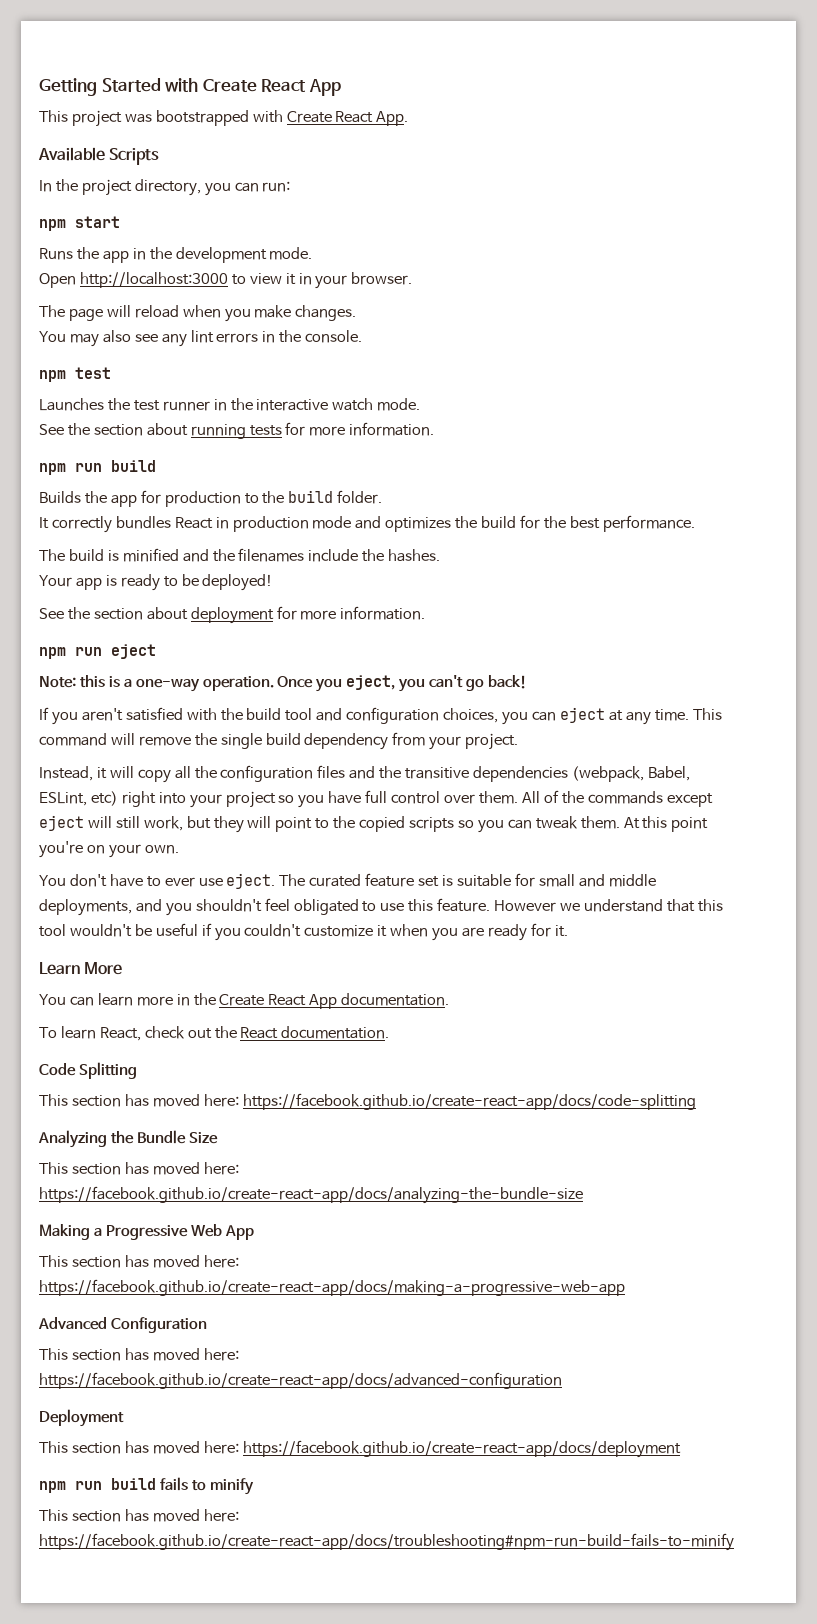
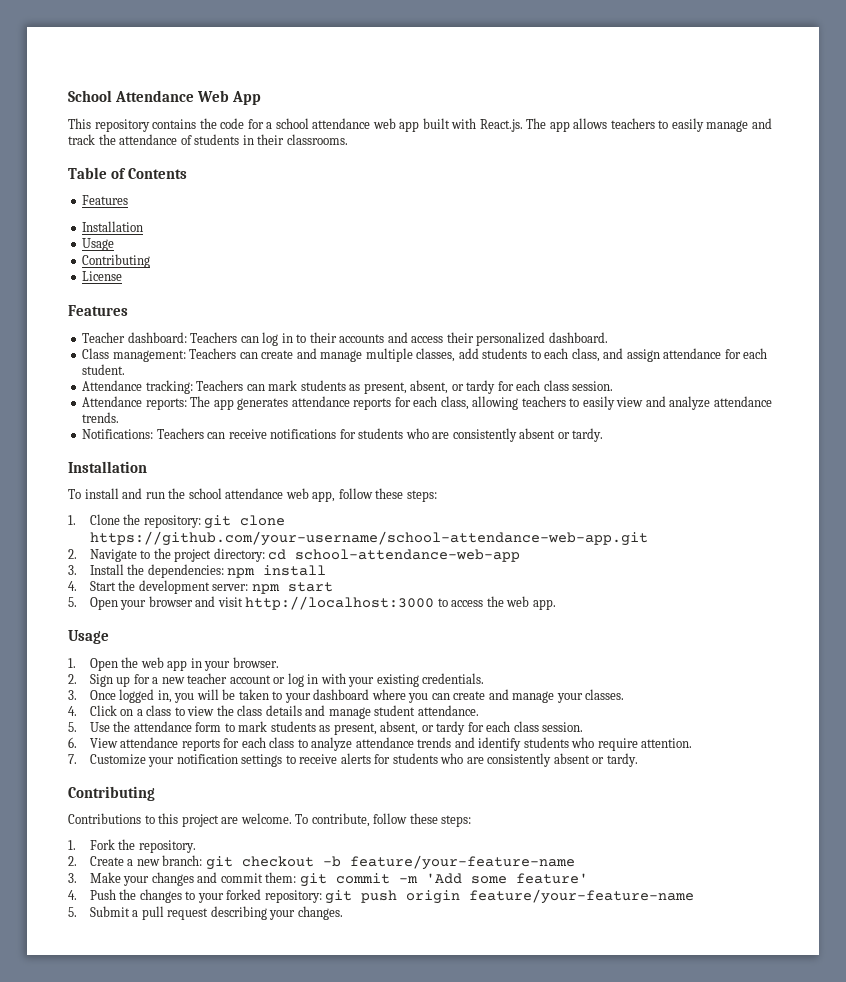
[39,78,341,96] [39,110,409,127] [38,147,160,165] [39,179,291,196] [39,216,120,231] [39,247,313,263] [39,272,413,289] [39,305,357,322] [39,330,363,347] [39,367,111,382] [39,398,421,411] [39,422,435,439] [39,460,156,475] [39,490,383,507] [39,515,695,533] [39,548,441,562] [39,574,274,591] [39,606,426,624] [39,644,156,659] [39,675,527,692] [39,707,722,725] [39,732,519,750] [39,765,690,783] [39,790,713,808] [39,815,709,833] [39,841,179,858] [39,873,656,889] [39,898,723,916] [39,923,568,941] [39,962,123,975] [39,993,450,1009] [39,1026,390,1041] [39,1062,138,1079] [39,1093,696,1110] [38,1130,219,1148] [39,1162,239,1175] [39,1186,583,1204] [39,1224,255,1240] [39,1255,239,1268] [39,1279,625,1296] [38,1317,208,1333] [39,1348,239,1361] [39,1372,562,1389] [39,1409,124,1427] [39,1440,681,1458] [39,1477,255,1495] [39,1509,239,1522] [39,1533,734,1551] Getting Started with Create React App // This project was bootstrapped with Create React App. // Available Scripts // In the project directory, you can run: // npm start // Runs the app in the development mode. // Open http://localhost:3000 to view it in your browser. // The page will reload when you make changes. // You may also see any lint errors in the console. // npm test // Launches the test runner in the interactive watch mode. // See the section about running tests for more information. // npm run build // Builds the app for production to the build folder. // It correctly bundles React in production mode and optimizes the build for the best performance. // The build is minified and the filenames include the hashes. // Your app is ready to be deployed! // See the section about deployment for more information. // npm run eject // Note: this is a one-way operation. Once you eject, you can't go back! // If you aren't satisfied with the build tool and configuration choices, you can eject at any time. This command will remove the single build dependency from your project. // Instead, it will copy all the configuration files and the transitive dependencies (webpack, Babel, ESLint, etc) right into your project so you have full control over them. All of the commands except eject will still work, but they will point to the copied scripts so you can tweak them. At this point you're on your own. // You don't have to ever use eject. The curated feature set is suitable for small and middle deployments, and you shouldn't feel obligated to use this feature. However we understand that this tool wouldn't be useful if you couldn't customize it when you are ready for it. // Learn More // You can learn more in the Create React App documentation. // To learn React, check out the React documentation. // Code Splitting // This section has moved here: https://facebook.github.io/create-react-app/docs/code-splitting // Analyzing the Bundle Size // This section has moved here: https://facebook.github.io/create-react-app/docs/analyzing-the-bundle-size // Making a Progressive Web App // This section has moved here: https://facebook.github.io/create-react-app/docs/making-a-progressive-web-app // Advanced Configuration // This section has moved here: https://facebook.github.io/create-react-app/docs/advanced-configuration // Deployment // This section has moved here: https://facebook.github.io/create-react-app/docs/deployment // npm run build fails to minify // This section has moved here: https://facebook.github.io/create-react-app/docs/troubleshooting#npm-run-build-fails-to-minify -> [68,90,262,105] [68,118,772,132] [68,134,348,145] [68,167,187,179] [82,195,129,205] [82,221,144,232] [82,238,115,251] [82,254,151,268] [82,271,123,281] [68,305,128,316] [82,332,608,346] [82,348,768,362] [82,364,126,375] [82,380,614,394] [82,396,772,410] [82,412,120,423] [82,428,604,442] [68,461,147,473] [68,488,437,502] [68,514,286,529] [89,531,648,546] [68,548,521,562] [68,564,327,578] [68,580,333,594] [68,596,556,610] [68,630,109,644] [68,657,279,671] [68,673,485,687] [68,689,625,703] [68,705,479,719] [68,721,584,735] [68,737,693,751] [68,753,638,767] [68,786,155,801] [68,813,472,827] [68,839,196,853] [68,855,575,870] [68,872,588,887] [68,889,695,904] [68,906,343,920] School Attendance Web App // This repository contains the code for a school attendance web app built with React.js. The app allows teachers to easily manage and track the attendance of students in their classrooms. // Table of Contents // Features // Installation // Usage // Contributing // License // Features // Teacher dashboard: Teachers can log in to their accounts and access their personalized dashboard. // Class management: Teachers can create and manage multiple classes, add students to each class, and assign attendance for each student. // Attendance tracking: Teachers can mark students as present, absent, or tardy for each class session. // Attendance reports: The app generates attendance reports for each class, allowing teachers to easily view and analyze attendance trends. // Notifications: Teachers can receive notifications for students who are consistently absent or tardy. // Installation // To install and run the school attendance web app, follow these steps: // 1. Clone the repository: git clone https://github.com/your-username/school-attendance-web-app.git // 2. Navigate to the project directory: cd school-attendance-web-app // 3. Install the dependencies: npm install // 4. Start the development server: npm start // 5. Open your browser and visit http://localhost:3000 to access the web app. // Usage // 1. Open the web app in your browser. // 2. Sign up for a new teacher account or log in with your existing credentials. // 3. Once logged in, you will be taken to your dashboard where you can create and manage your classes. // 4. Click on a class to view the class details and manage student attendance. // 5. Use the attendance form to mark students as present, absent, or tardy for each class session. // 6. View attendance reports for each class to analyze attendance trends and identify students who require attention. // 7. Customize your notification settings to receive alerts for students who are consistently absent or tardy. // Contributing // Contributions to this project are welcome. To contribute, follow these steps: // 1. Fork the repository. // 2. Create a new branch: git checkout -b feature/your-feature-name // 3. Make your changes and commit them: git commit -m 'Add some feature' // 4. Push the changes to your forked repository: git push origin feature/your-feature-name // 5. Submit a pull request describing your changes.

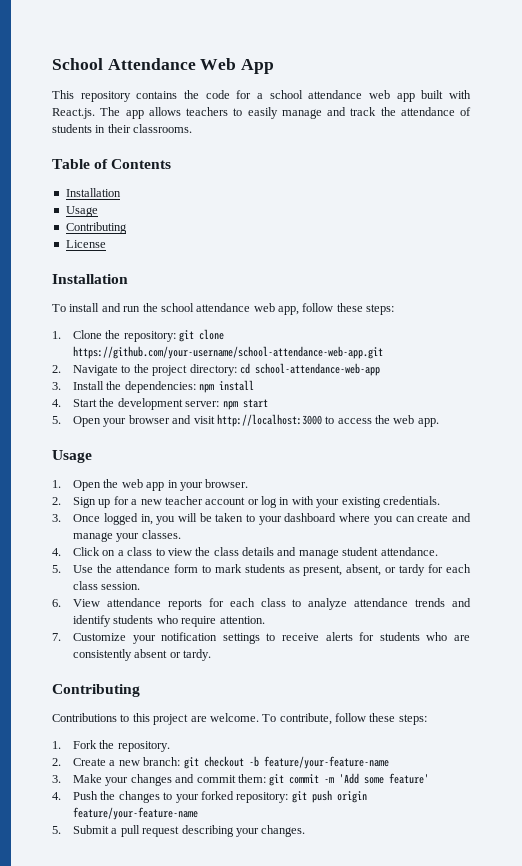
[82,195,129,205] // Features -> (172, 164) none
[68,305,128,316] [82,332,608,346] [82,348,768,362] [82,364,126,375] [82,380,614,394] [82,396,772,410] [82,412,120,423] [82,428,604,442] // Features // Teacher dashboard: Teachers can log in to their accounts and access their personalized dashboard. // Class management: Teachers can create and manage multiple classes, add students to each class, and assign attendance for each student. // Attendance tracking: Teachers can mark students as present, absent, or tardy for each class session. // Attendance reports: The app generates attendance reports for each class, allowing teachers to easily view and analyze attendance trends. // Notifications: Teachers can receive notifications for students who are consistently absent or tardy. -> (106, 244) none

